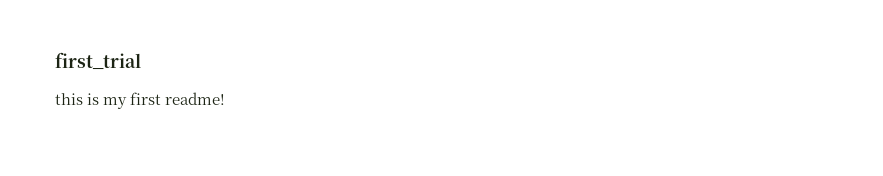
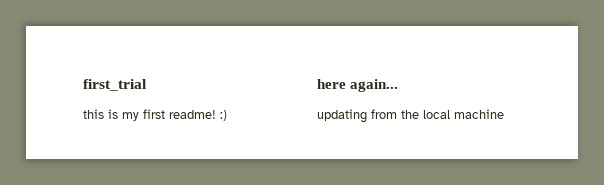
(226, 98) none -> [220,110,227,121] [317,79,399,92] [317,109,504,123] :) // here again... // updating from the local machine

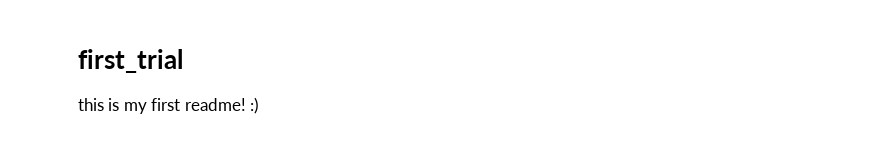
[317,79,399,92] [317,109,504,123] // here again... // updating from the local machine -> (260, 105) none

